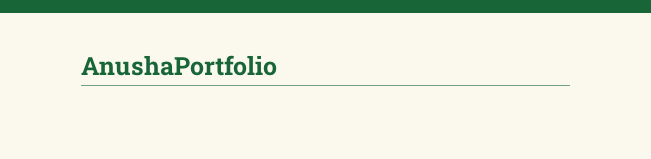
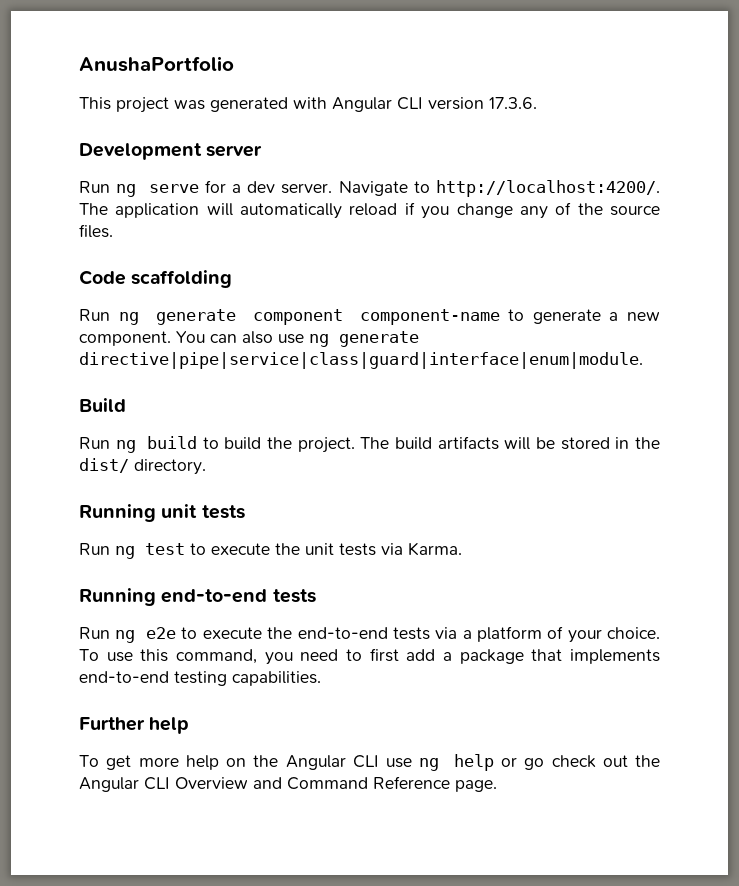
(277, 65) none -> [79,97,537,113] [79,143,263,160] [79,180,660,197] [79,202,661,219] [79,224,113,238] [79,270,233,288] [79,309,660,325] [79,331,419,347] [79,352,643,369] [79,398,126,412] [79,436,660,453] [79,458,206,475] [79,504,245,522] [79,542,462,559] [79,588,316,606] [79,626,660,643] [79,648,661,665] [79,671,321,686] [79,717,190,734] [79,754,660,771] [79,776,497,792] // This project was generated with Angular CLI version 17.3.6. // Development server // Run ng serve for a dev server. Navigate to http://localhost:4200/. The application will automatically reload if you change any of the source files. // Code scaffolding // Run ng generate component component-name to generate a new component. You can also use ng generate directive|pipe|service|class|guard|interface|enum|module. // Build // Run ng build to build the project. The build artifacts will be stored in the dist/ directory. // Running unit tests // Run ng test to execute the unit tests via Karma. // Running end-to-end tests // Run ng e2e to execute the end-to-end tests via a platform of your choice. To use this command, you need to first add a package that implements end-to-end testing capabilities. // Further help // To get more help on the Angular CLI use ng help or go check out the Angular CLI Overview and Command Reference page.

